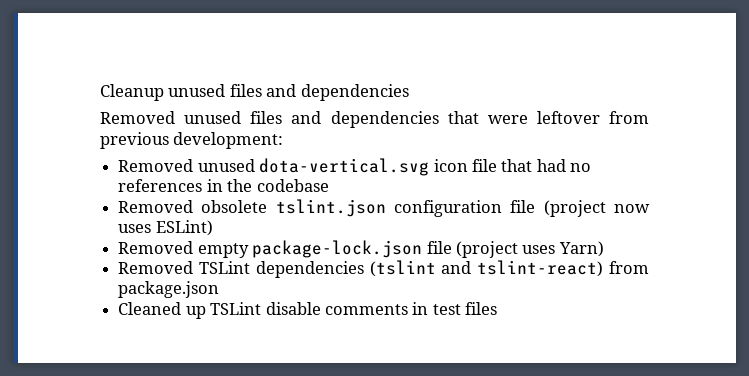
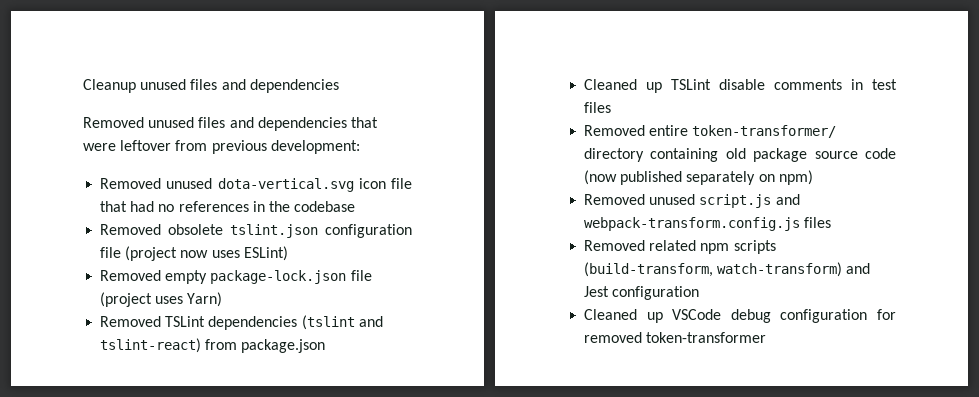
(498, 308) none -> [584,125,837,138] [584,148,896,162] [584,170,813,185] [584,194,800,208] [584,217,832,231] [584,240,776,254] [584,262,871,277] [584,286,700,300] [584,309,896,323] [584,332,767,343] // Removed entire token-transformer/ directory containing old package source code (now published separately on npm) // Removed unused script.js and webpack-transform.config.js files // Removed related npm scripts (build-transform, watch-transform) and Jest configuration // Cleaned up VSCode debug configuration for removed token-transformer

